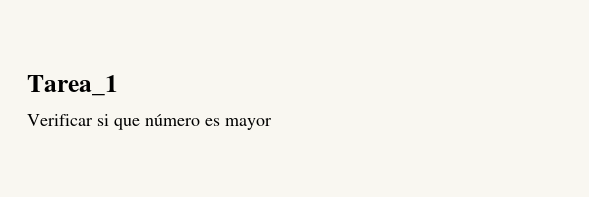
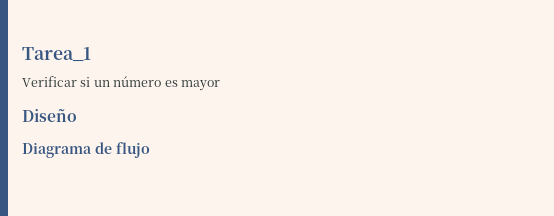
[114,118,140,130] que -> [93,80,110,87] un
(272, 124) none -> [22,108,77,122] [22,142,150,158] // Diseño // Diagrama de flujo

